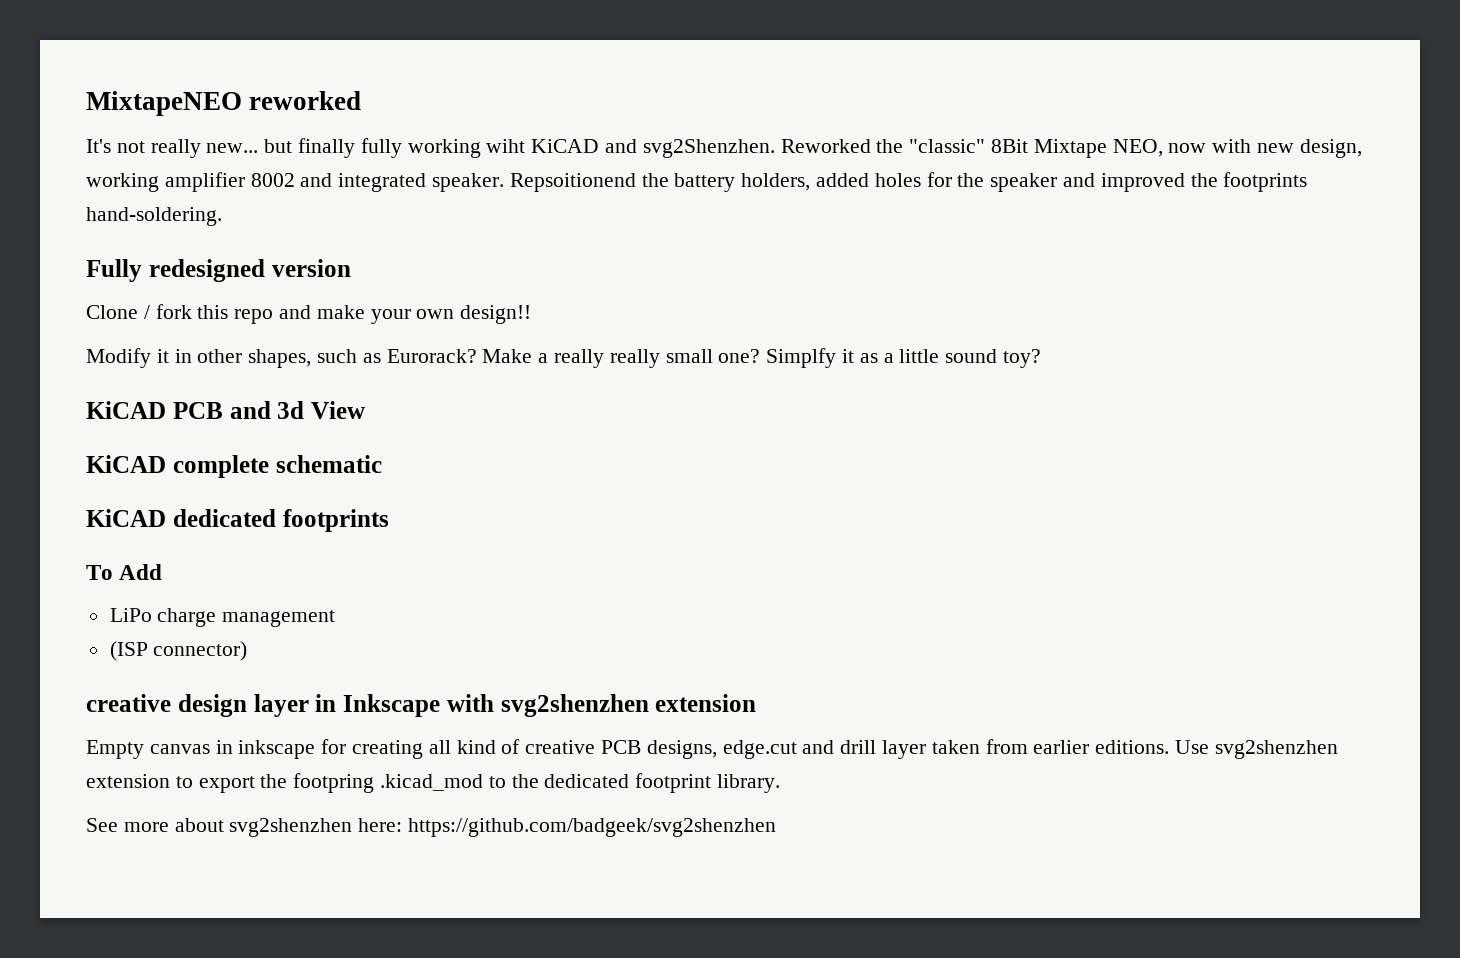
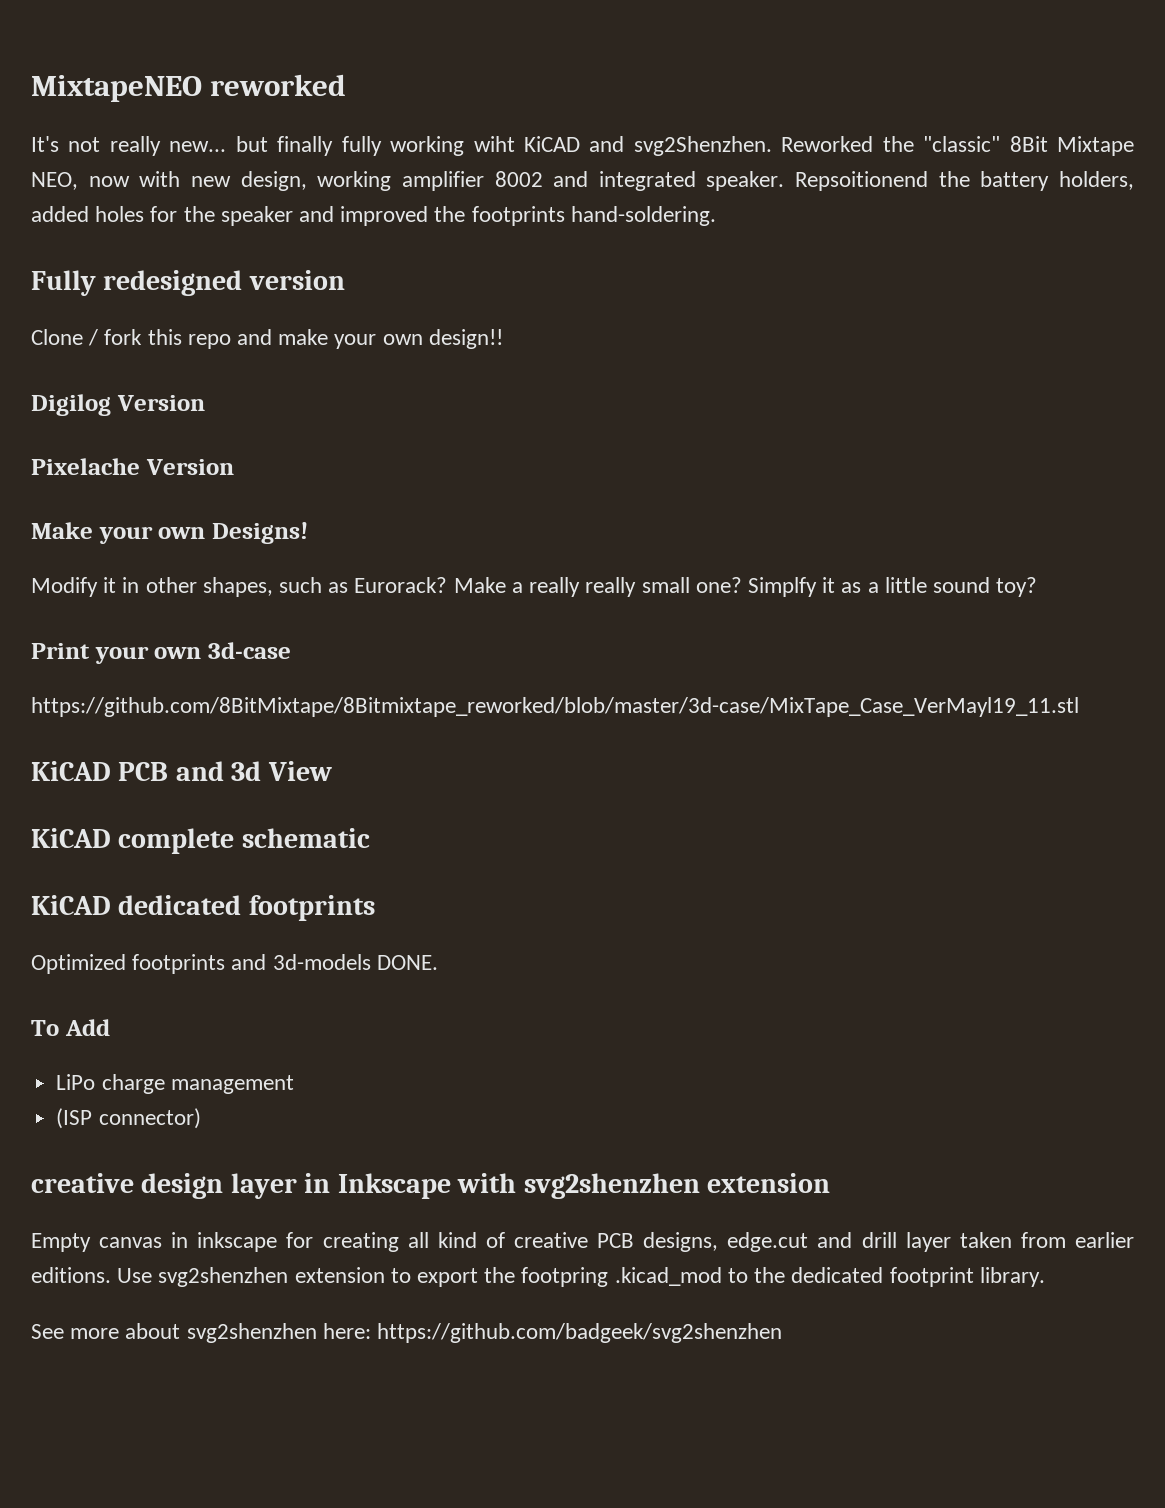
(532, 314) none -> [31,394,205,416] [31,458,234,475] [31,522,308,544] // Digilog Version // Pixelache Version // Make your own Designs!
(1042, 358) none -> [31,642,291,664] [31,697,1079,717] // Print your own 3d-case // https://github.com/8BitMixtape/8Bitmixtape_reworked/blob/master/3d-case/MixTape_Case_VerMayl19_11.stl
(389, 520) none -> [31,954,438,974] // Optimized footprints and 3d-models DONE.

